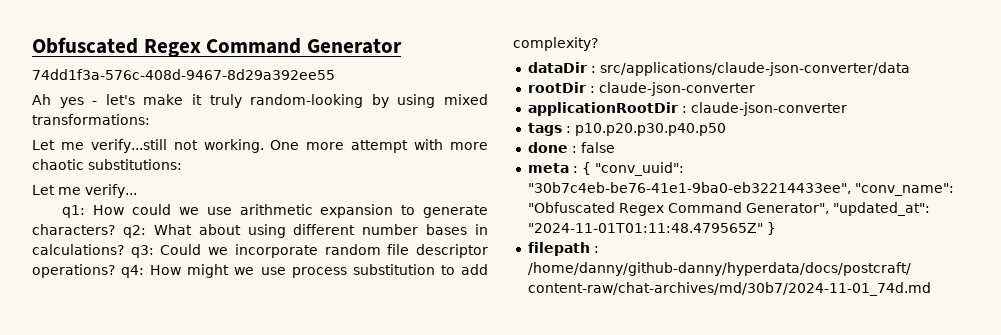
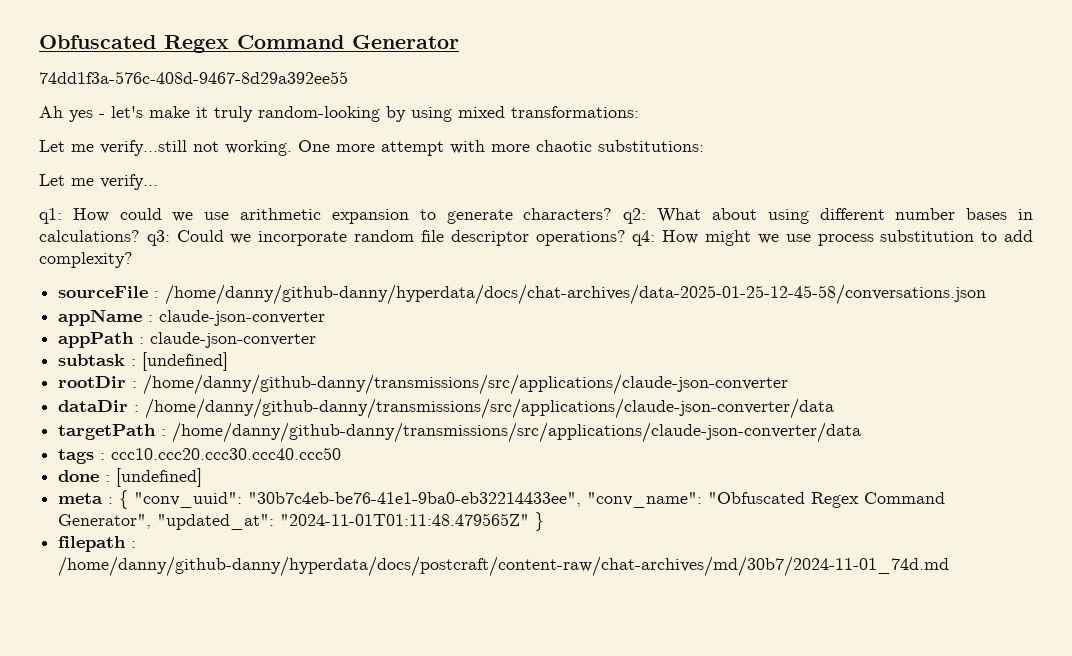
[527,62,910,76] [527,82,755,96] [527,102,847,116] dataDir : src/applications/claude-json-converter/data // rootDir : claude-json-converter // applicationRootDir : claude-json-converter -> [58,284,987,305] [58,309,326,326] [58,332,317,348] [58,352,229,371] [58,374,789,395] [58,398,835,419] [58,422,862,443] sourceFile : /home/danny/github-danny/hyperdata/docs/chat-archives/data-2025-01-25-12-45-58/conversations.json // appName : claude-json-converter // appPath : claude-json-converter // subtask : [undefined] // rootDir : /home/danny/github-danny/transmissions/src/applications/claude-json-converter // dataDir : /home/danny/github-danny/transmissions/src/applications/claude-json-converter/data // targetPath : /home/danny/github-danny/transmissions/src/applications/claude-json-converter/data
[574,123,726,136] p10.p20.p30.p40.p50 -> [111,447,342,460] ccc10.ccc20.ccc30.ccc40.ccc50
[580,142,615,153] false -> [116,468,203,487] [undefined]

